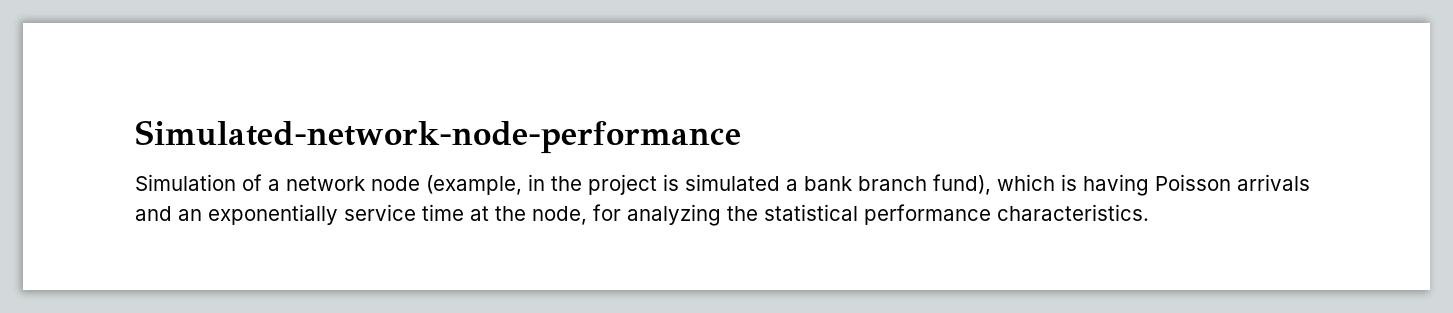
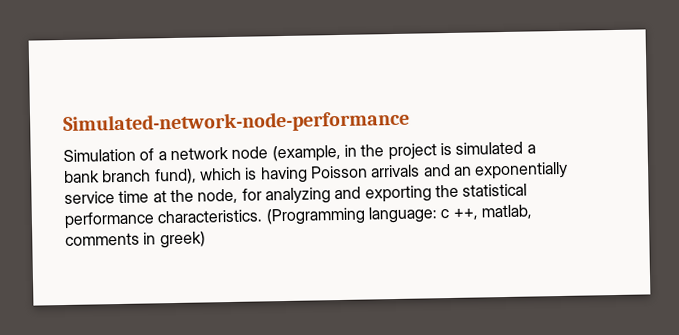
(721, 215) none -> [334,185,432,203] and exporting
(1149, 212) none -> [265,204,532,226] [65,231,206,249] (Programming language: c ++, matlab, comments in greek)

